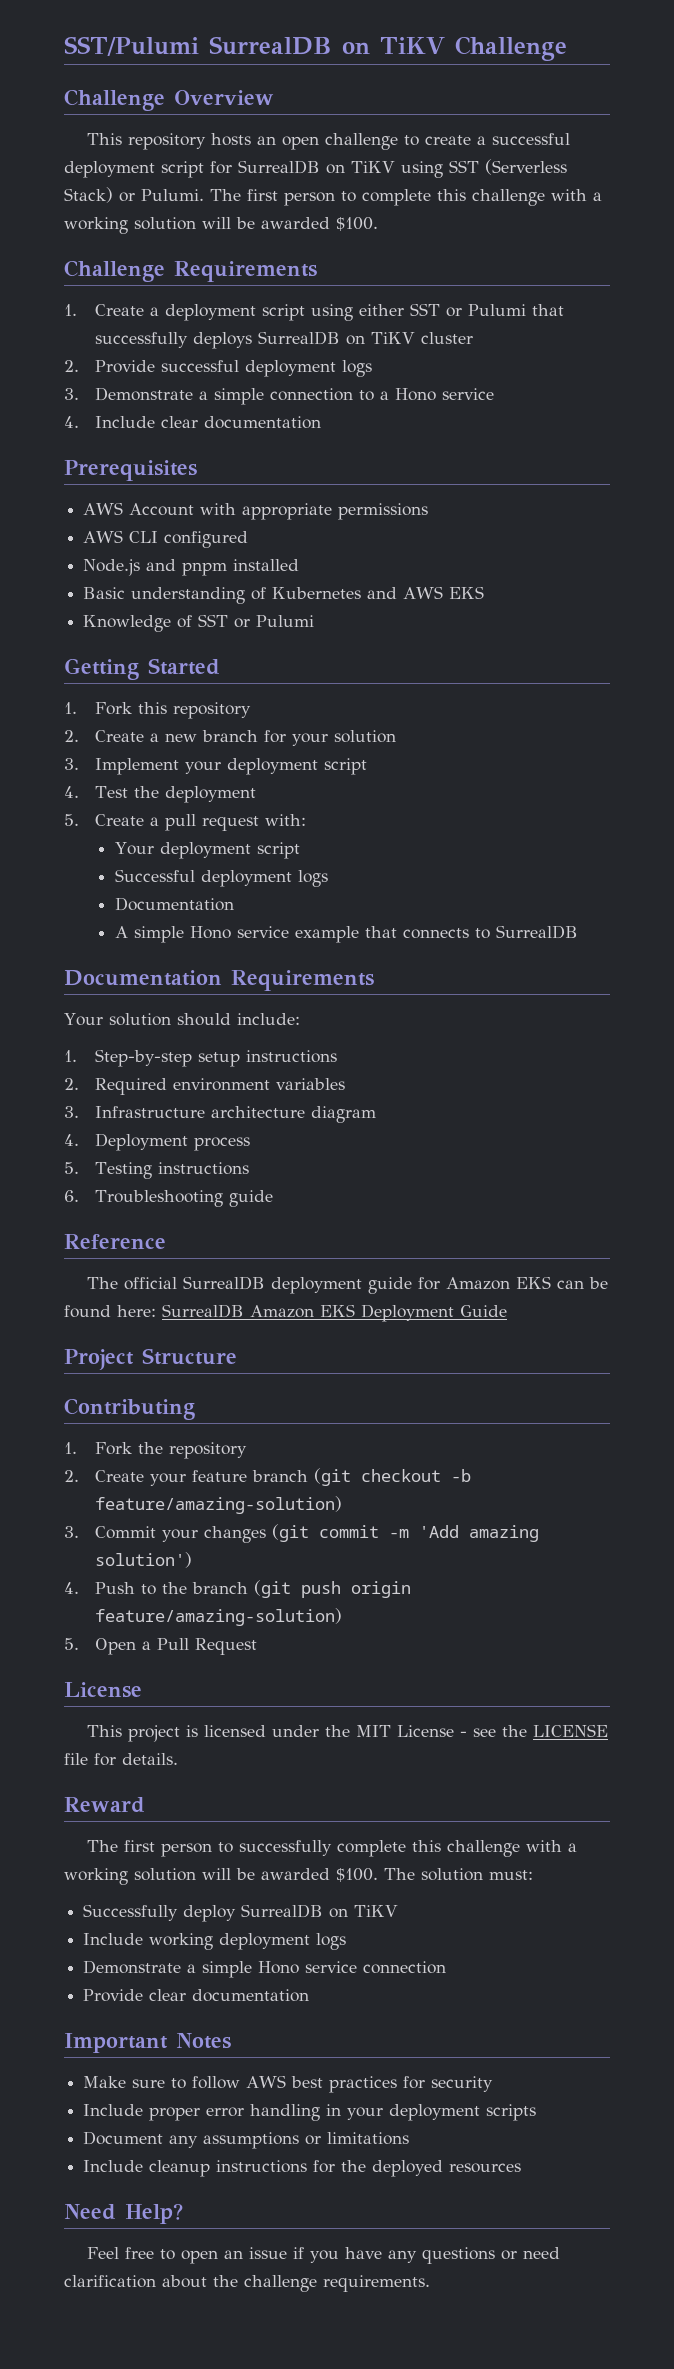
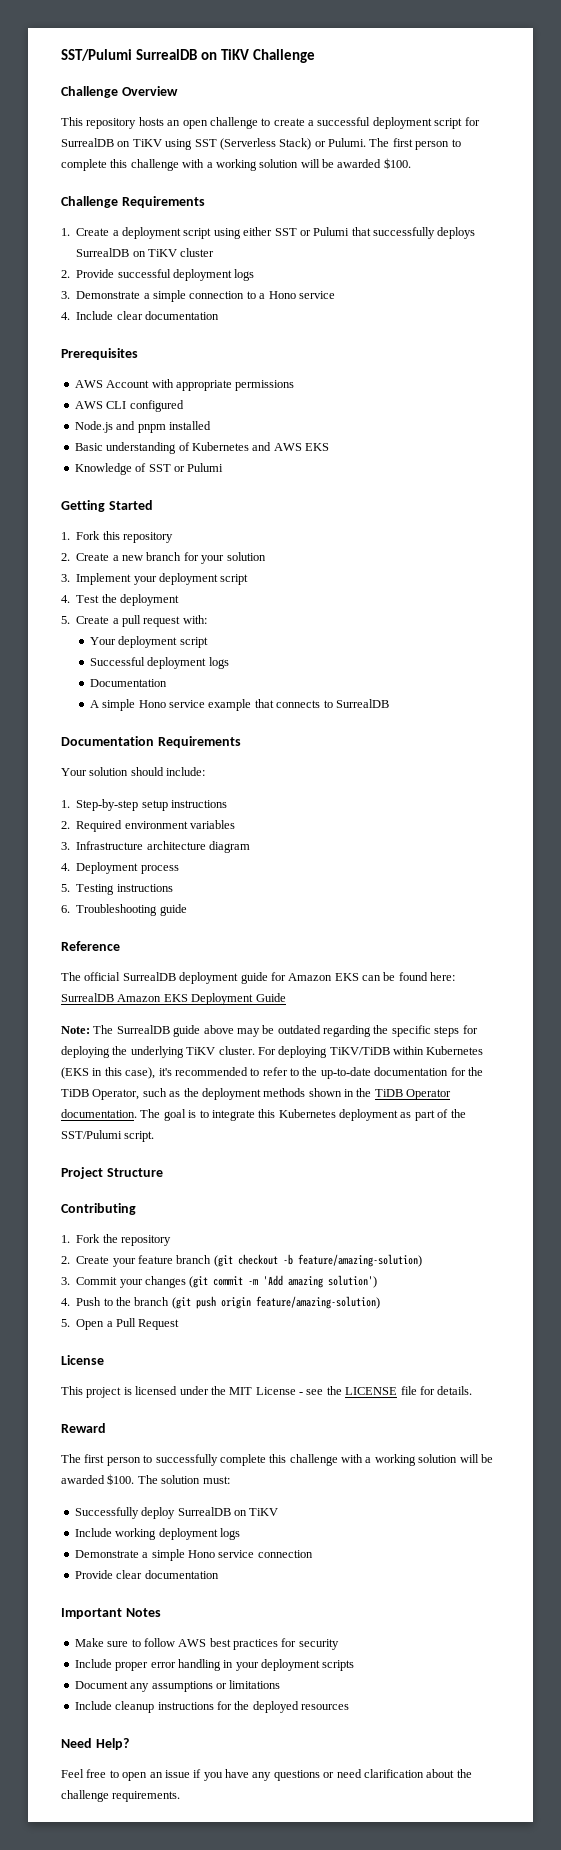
(507, 1311) none -> [61,1025,478,1037] [61,1046,484,1058] [61,1067,483,1079] [61,1088,452,1100] [61,1109,466,1121] [61,1130,155,1142] // Note: The SurrealDB guide above may be outdated regarding the specific steps for deploying the underlying TiKV cluster. For deploying TiKV/TiDB within Kubernetes (EKS in this case), it's recommended to refer to the up-to-date documentation for the TiDB Operator, such as the deployment methods shown in the TiDB Operator documentation. The goal is to integrate this Kubernetes deployment as part of the SST/Pulumi script.

